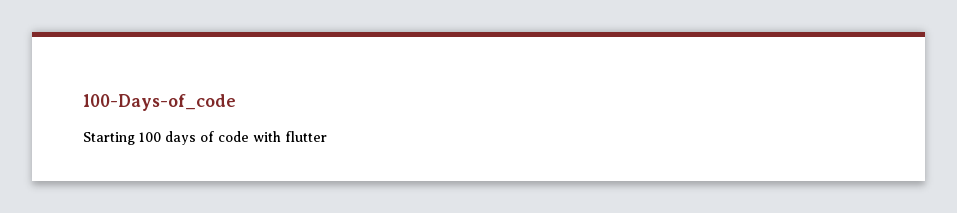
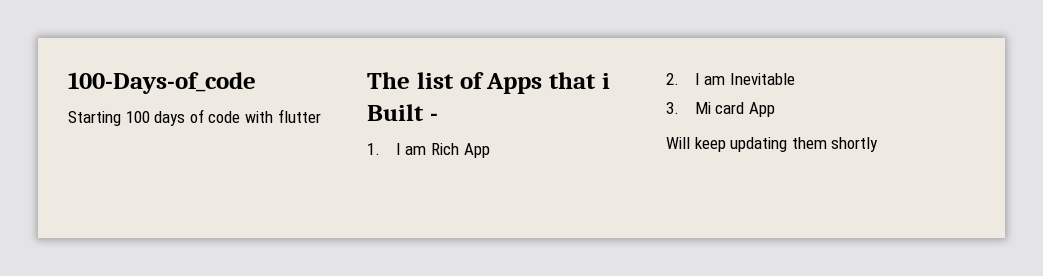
(327, 136) none -> [367,72,610,94] [367,104,438,121] [367,143,490,158] [666,73,795,85] [666,102,775,117] [666,137,879,152] // The list of Apps that i Built - // 1. I am Rich App // 2. I am Inevitable // 3. Mi card App // Will keep updating them shortly

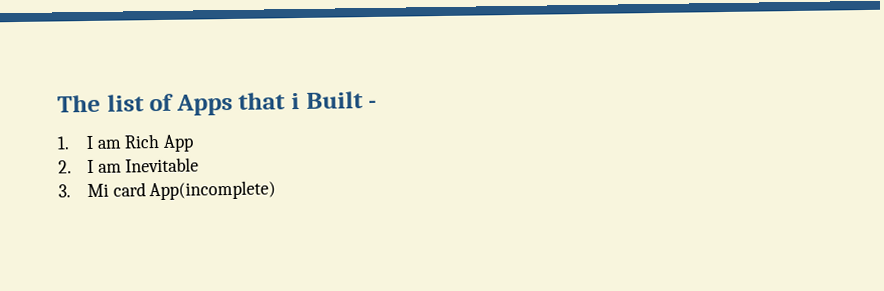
[68,72,256,94] [68,109,321,126] 100-Days-of_code // Starting 100 days of code with flutter // -> (57, 103) none
[748,102,775,117] [666,137,879,152] App // Will keep updating them shortly -> [149,180,277,201] App(incomplete)

